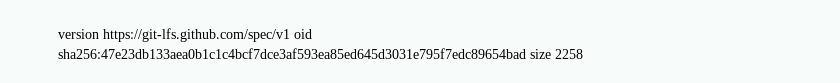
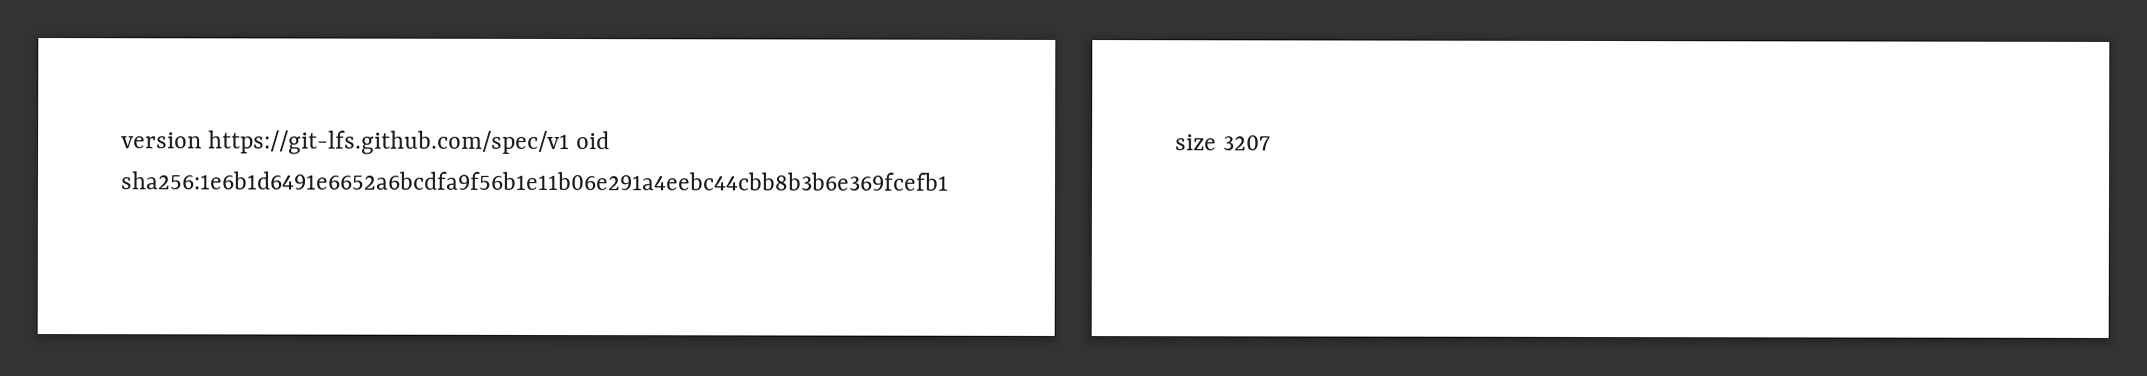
[58,48,583,59] sha256:47e23db133aea0b1c1c4bcf7dce3af593ea85ed645d3031e795f7edc89654bad size 2258 -> [120,171,949,191] [1175,134,1272,151] sha256:1e6b1d6491e6652a6bcdfa9f56b1e11b06e291a4eebc44cbb8b3b6e369fcefb1 size 3207

